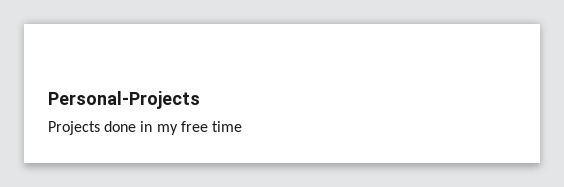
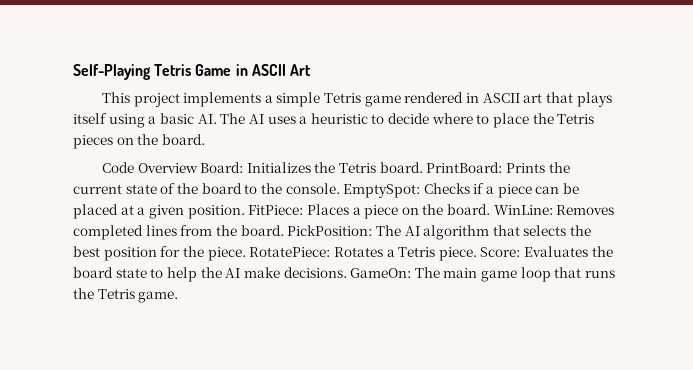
[48,91,200,109] [48,121,242,135] Personal-Projects // Projects done in my free time -> [73,64,311,80] [101,92,612,107] [73,113,595,128] [73,134,205,149] [101,162,570,173] [73,183,580,198] [73,204,615,219] [73,225,592,240] [73,246,613,261] [73,267,616,282] [73,288,179,303] Self-Playing Tetris Game in ASCII Art // This project implements a simple Tetris game rendered in ASCII art that plays itself using a basic AI. The AI uses a heuristic to decide where to place the Tetris pieces on the board. // Code Overview Board: Initializes the Tetris board. PrintBoard: Prints the current state of the board to the console. EmptySpot: Checks if a piece can be placed at a given position. FitPiece: Places a piece on the board. WinLine: Removes completed lines from the board. PickPosition: The AI algorithm that selects the best position for the piece. RotatePiece: Rotates a Tetris piece. Score: Evaluates the board state to help the AI make decisions. GameOn: The main game loop that runs the Tetris game.

